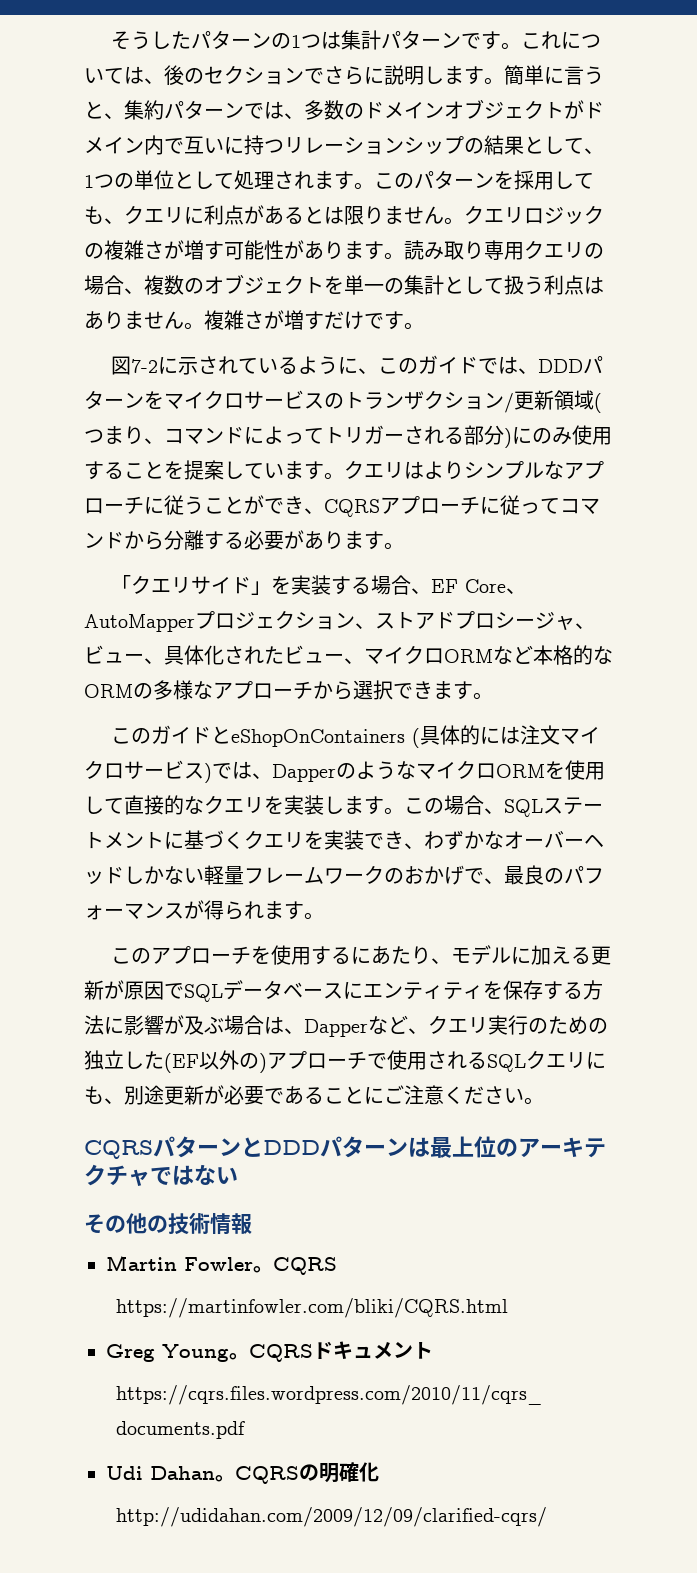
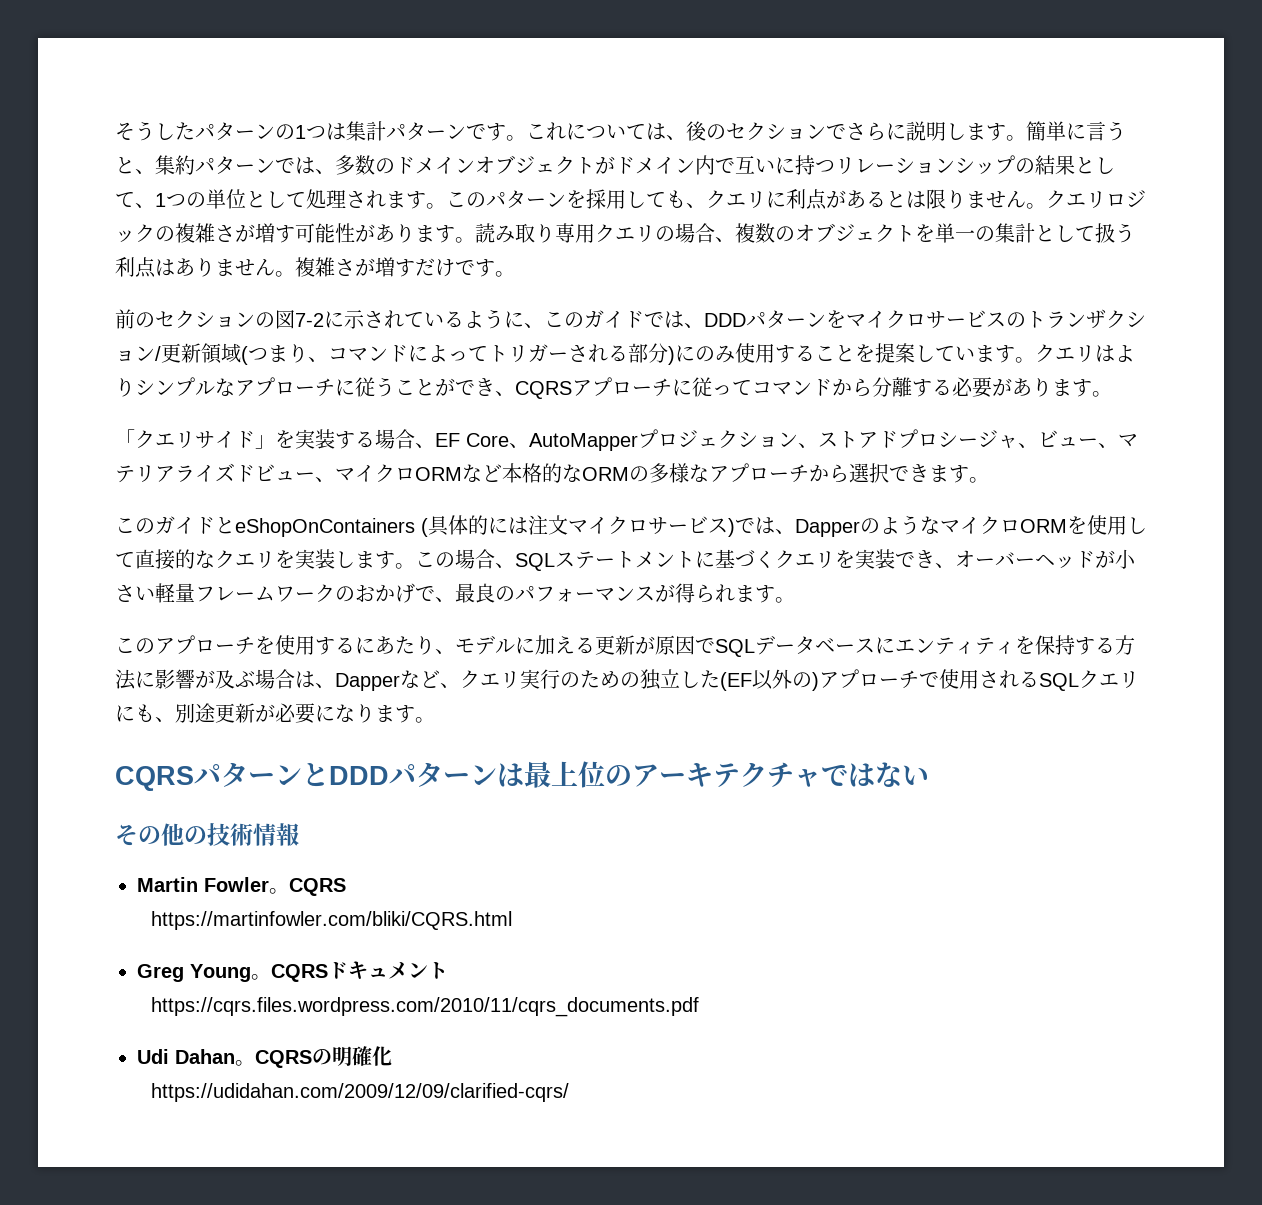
(424, 326) none -> [115,309,275,329] 前のセクションの
[164,645,284,665] 具体化された -> [1118,434,1138,447] [115,463,255,483] マテリアライズド
[424,830,504,850] わずかな -> (955, 565) none
[124,866,184,884] しかな -> [1095,549,1136,569] [115,585,135,602] が小さ
[523,980,543,1000] 存 -> [1055,635,1075,655] 持
[264,1085,524,1105] であることにご注意ください -> [315,704,415,723] になります
[116,1507,548,1527] http://udidahan.com/2009/12/09/clarified-cqrs/ -> [151,1083,570,1102] https://udidahan.com/2009/12/09/clarified-cqrs/

